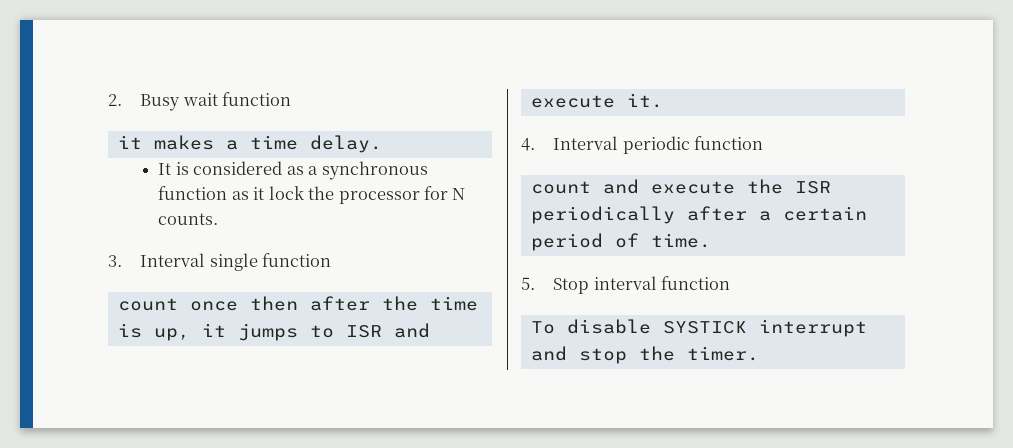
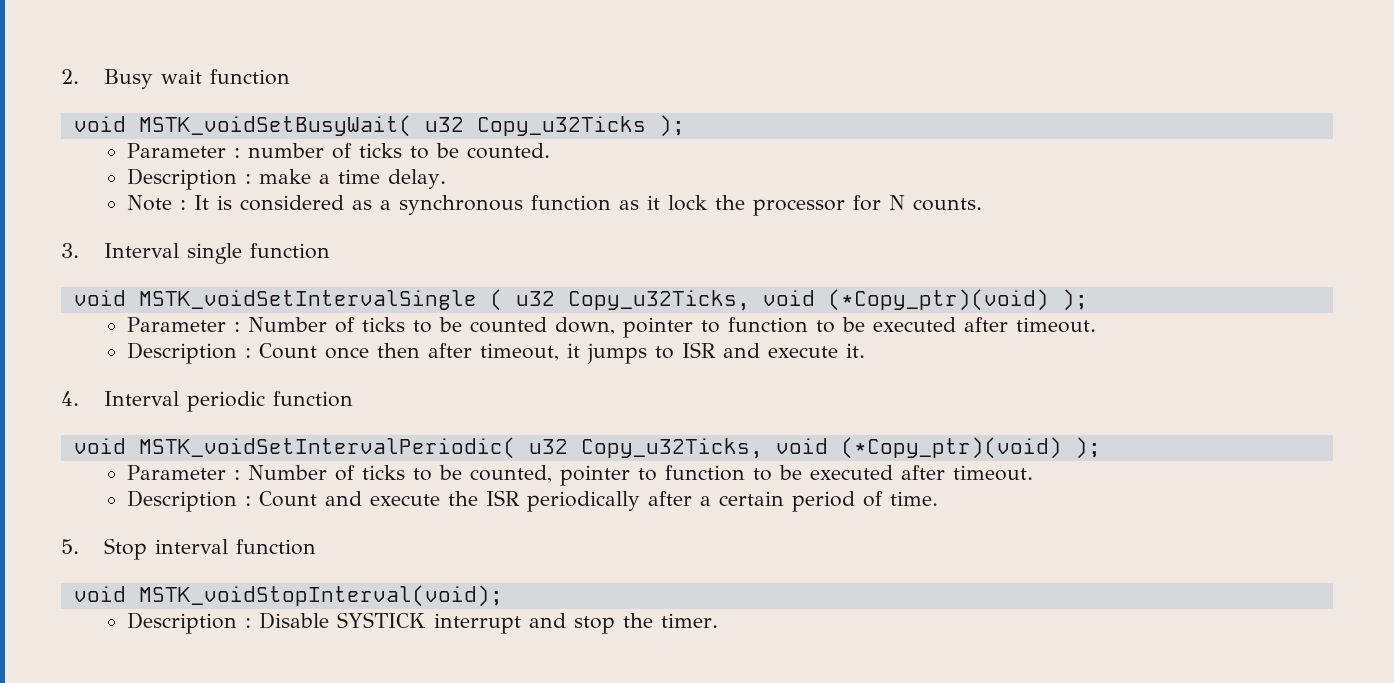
[117,135,214,150] it makes -> [73,115,685,137] [127,143,551,159] [127,168,312,190] void MSTK_voidSetBusyWait( u32 Copy_u32Ticks ); // Parameter : number of ticks to be counted. // Description : make
(382, 144) none -> [127,195,187,211] Note :
[117,296,478,311] [117,323,190,341] count once then after the time is up, -> [73,289,1088,311] [127,317,1097,338] [127,342,560,364] void MSTK_voidSetIntervalSingle ( u32 Copy_u32Ticks, void (*Copy_ptr)(void) ); // Parameter : Number of ticks to be counted down, pointer to function to be executed after timeout. // Description : Count once then after timeout,
[530,181,591,194] count -> [73,437,1101,459] [127,465,1034,486] [127,490,318,512] void MSTK_voidSetIntervalPeriodic( u32 Copy_u32Ticks, void (*Copy_ptr)(void) ); // Parameter : Number of ticks to be counted, pointer to function to be executed after timeout. // Description : Count
[530,319,651,334] To disable -> [73,585,503,607] [127,612,330,634] void MSTK_voidStopInterval(void); // Description : Disable

